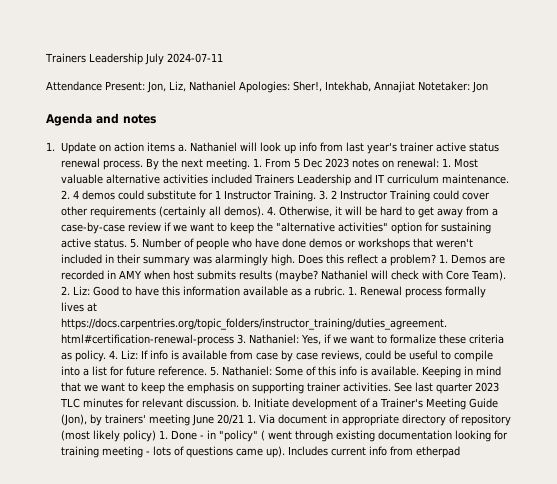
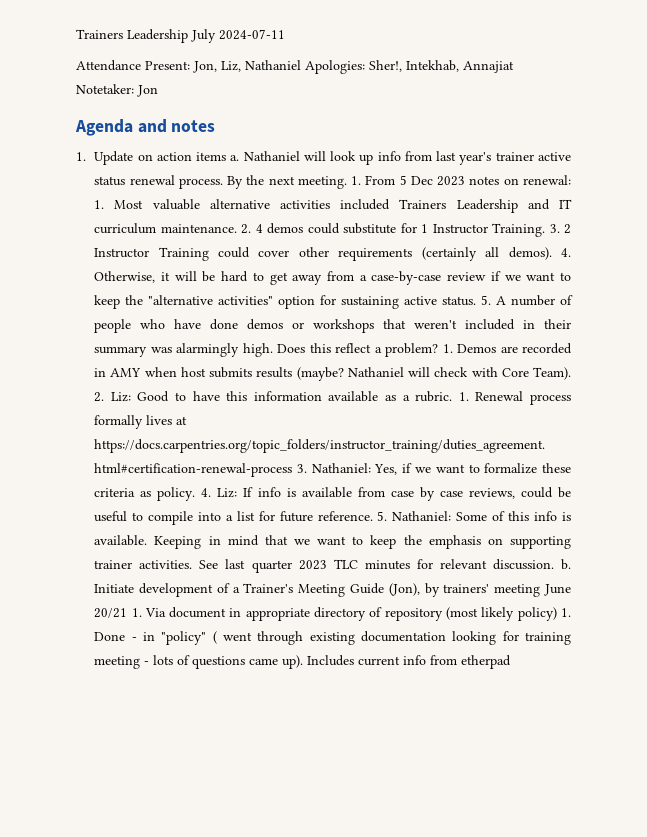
[141,238,182,248] Number -> [496,295,556,306] A number

